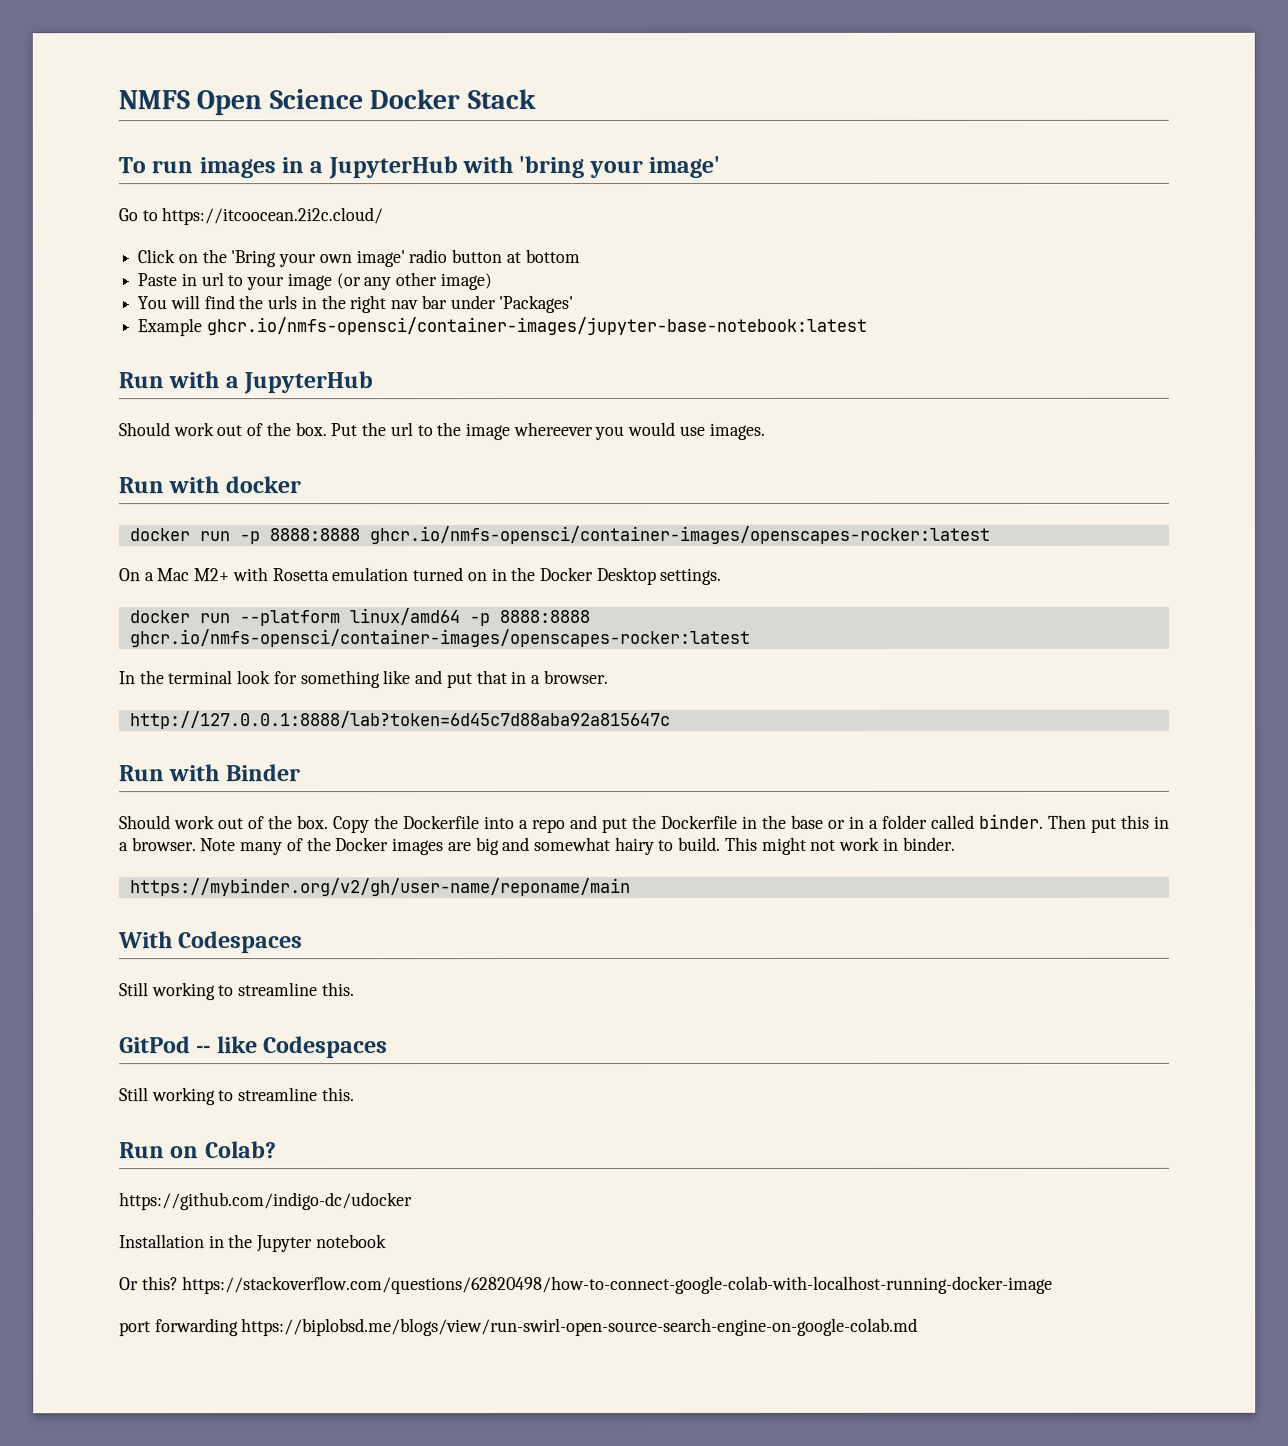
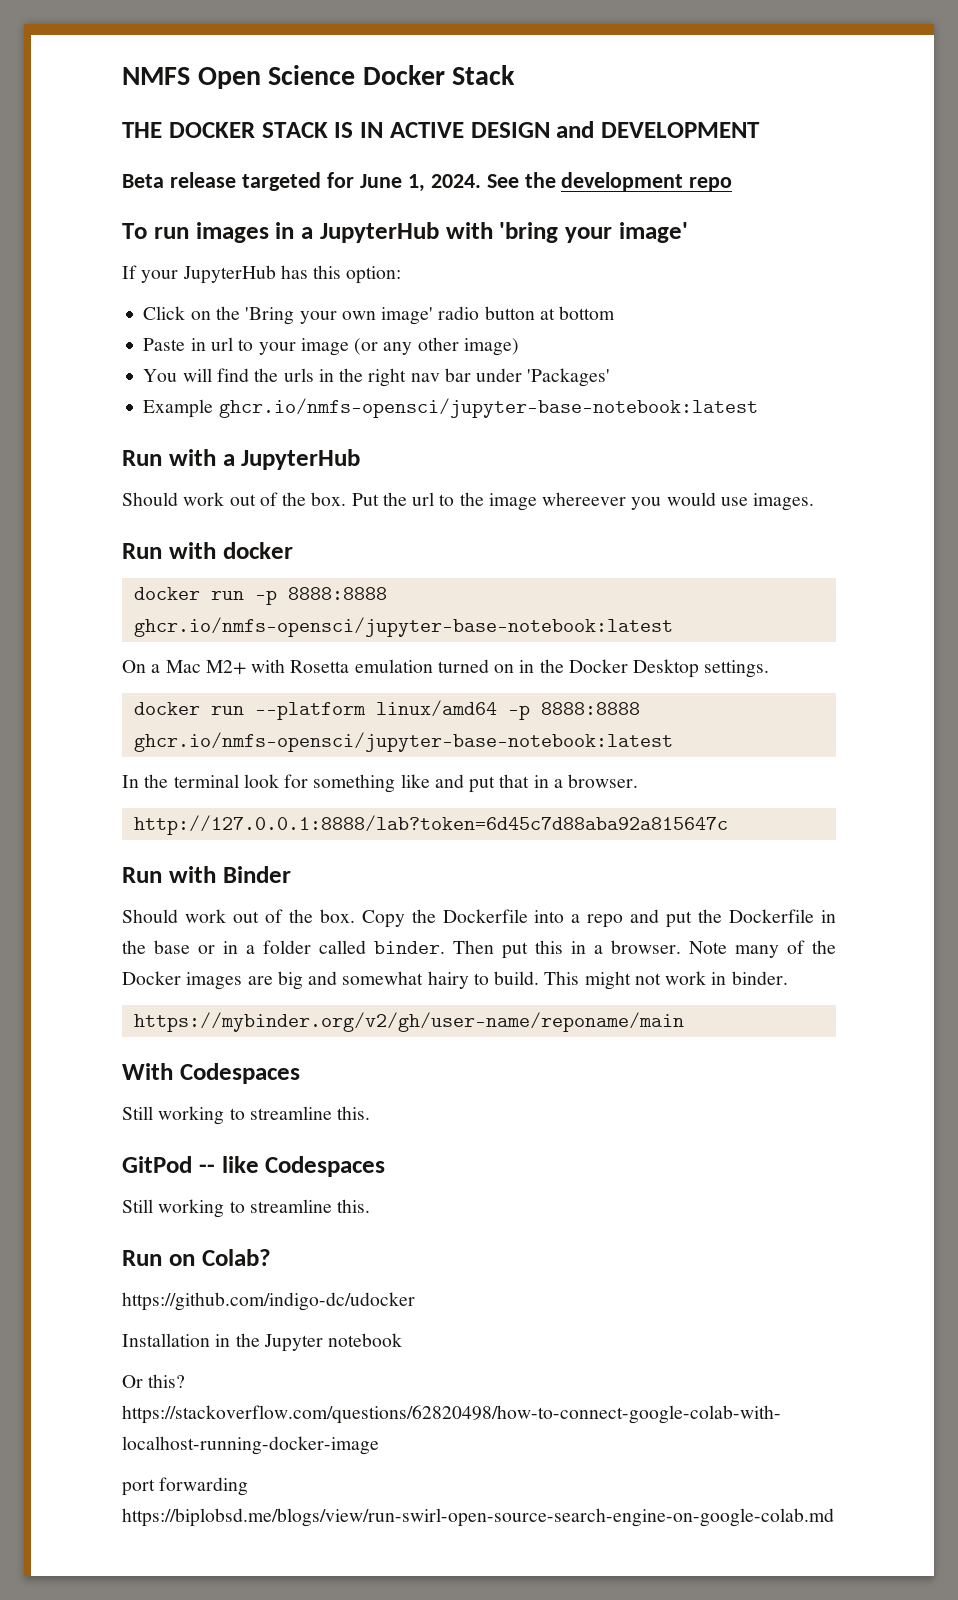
(536, 99) none -> [122,121,760,138] [122,172,733,192] // THE DOCKER STACK IS IN ACTIVE DESIGN and DEVELOPMENT // Beta release targeted for June 1, 2024. See the development repo
[118,207,384,226] Go to https://itcoocean.2i2c.cloud/ -> [122,265,402,284] If your JupyterHub has this option:
[205,316,867,336] ghcr.io/nmfs-opensci/container-images/jupyter-base-notebook:latest -> [218,398,758,418] ghcr.io/nmfs-opensci/jupyter-base-notebook:latest
[368,525,990,545] ghcr.io/nmfs-opensci/container-images/openscapes-rocker:latest -> [133,617,673,637] ghcr.io/nmfs-opensci/jupyter-base-notebook:latest
[128,628,750,648] ghcr.io/nmfs-opensci/container-images/openscapes-rocker:latest -> [133,732,673,752] ghcr.io/nmfs-opensci/jupyter-base-notebook:latest

